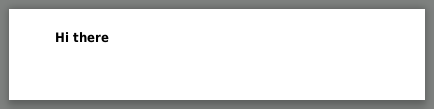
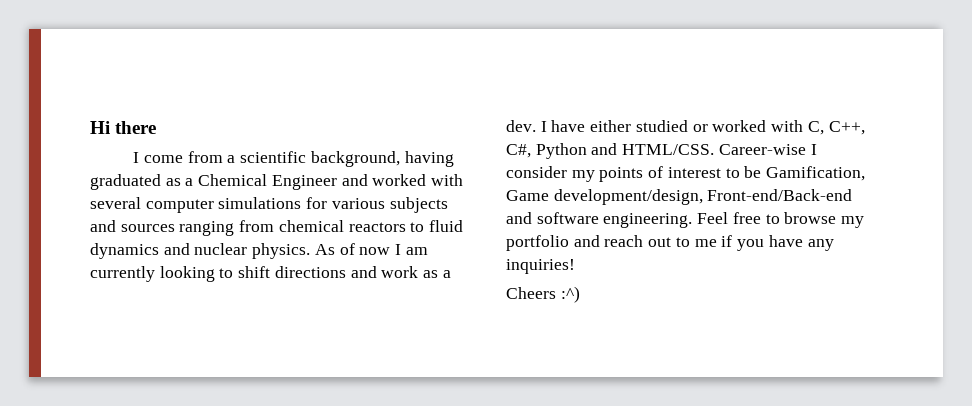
(109, 37) none -> [133,151,454,167] [90,174,464,190] [90,197,448,213] [90,220,464,236] [90,243,428,259] [90,266,451,282] [506,120,865,135] [506,143,817,159] [506,166,866,182] [506,189,853,205] [506,212,865,228] [506,235,834,251] [506,259,575,274] [506,286,580,303] // I come from a scientific background, having graduated as a Chemical Engineer and worked with several computer simulations for various subjects and sources ranging from chemical reactors to fluid dynamics and nuclear physics. As of now I am currently looking to shift directions and work as a dev. I have either studied or worked with C, C++, C#, Python and HTML/CSS. Career-wise I consider my points of interest to be Gamification, Game development/design, Front-end/Back-end and software engineering. Feel free to browse my portfolio and reach out to me if you have any inquiries! // Cheers :^)

